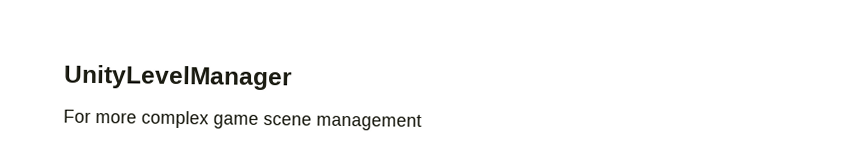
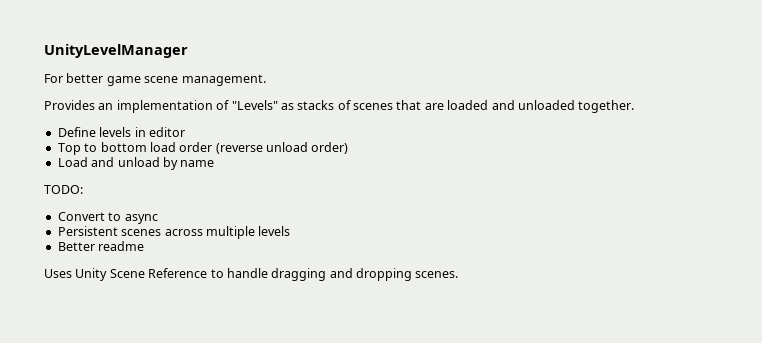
[95,110,422,131] more complex game scene management -> [66,73,266,86] [44,100,635,113] [57,127,185,137] [57,142,349,155] [57,157,215,170] [44,185,83,194] [57,212,158,224] [57,226,291,239] [57,241,145,251] [44,268,459,281] better game scene management. // Provides an implementation of "Levels" as stacks of scenes that are loaded and unloaded together. // Define levels in editor // Top to bottom load order (reverse unload order) // Load and unload by name // TODO: // Convert to async // Persistent scenes across multiple levels // Better readme // Uses Unity Scene Reference to handle dragging and dropping scenes.

